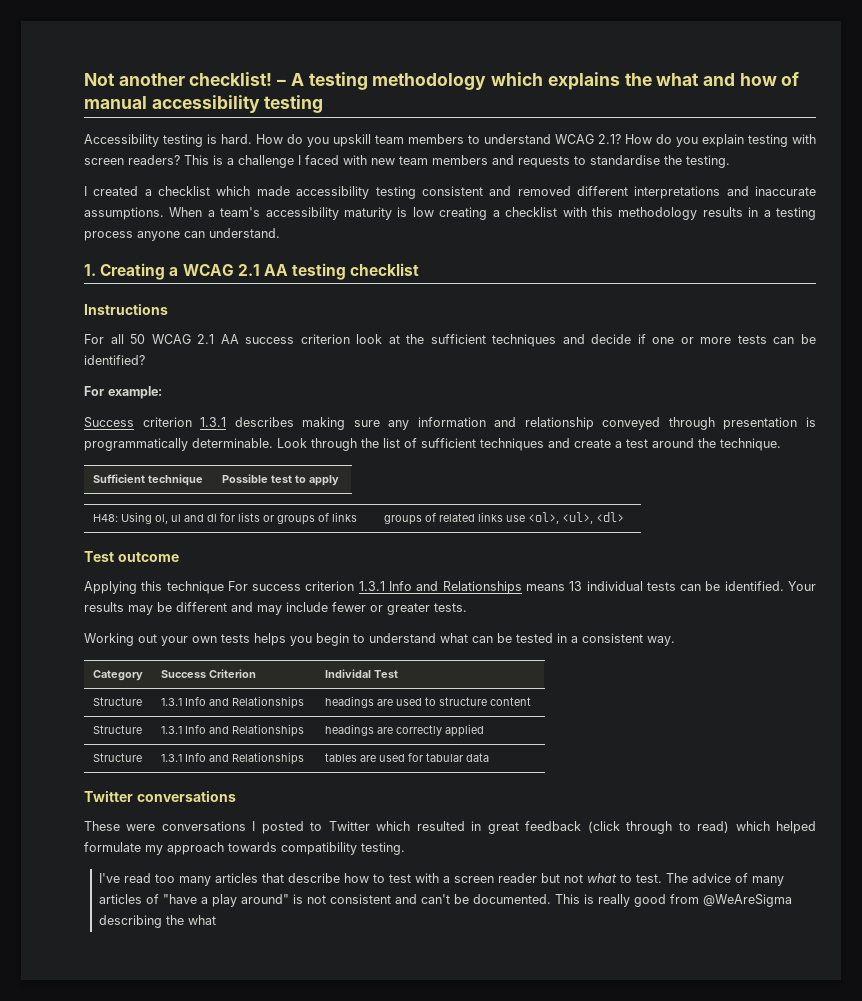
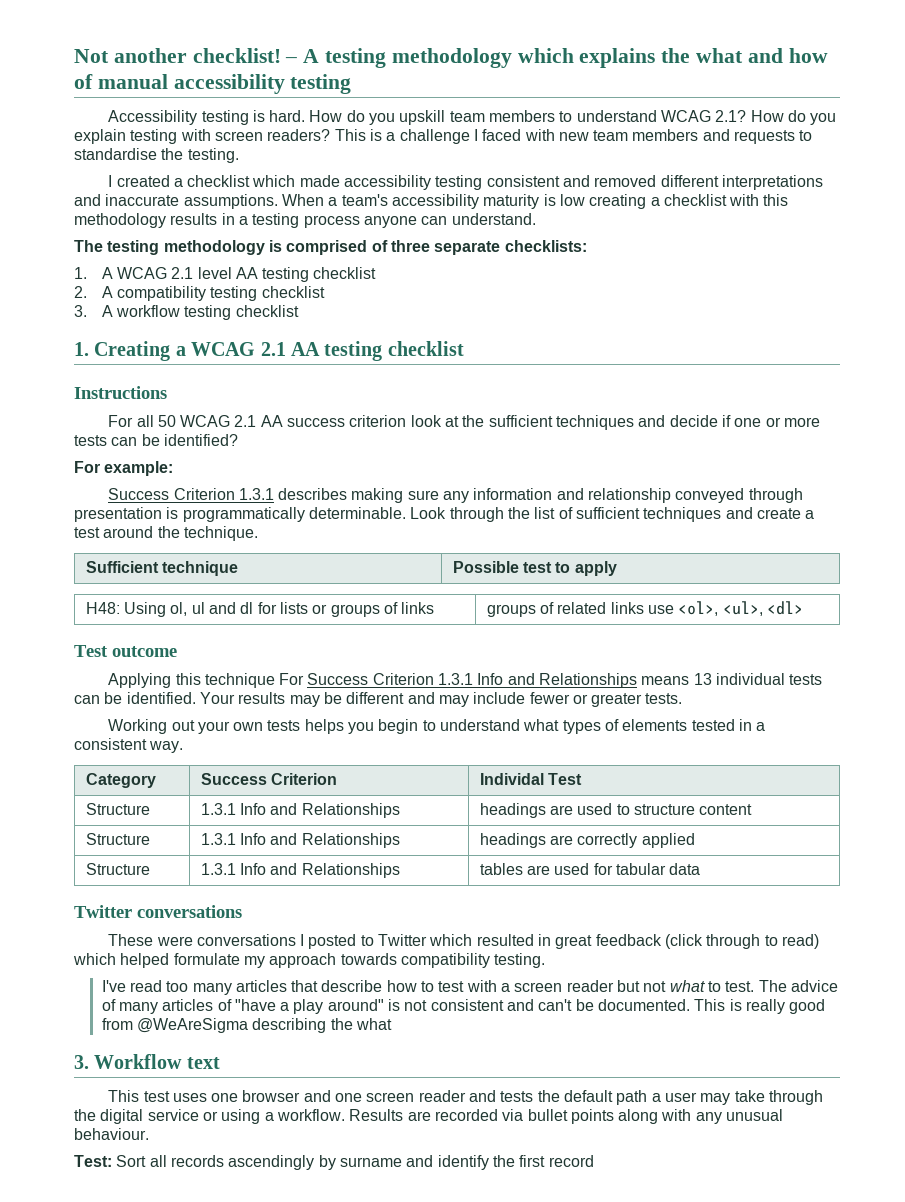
(280, 233) none -> [74,240,587,255] [74,267,377,282] [74,286,325,301] [74,305,299,320] // The testing methodology is comprised of three separate checklists: // 1. A WCAG 2.1 level AA testing checklist // 2. A compatibility testing checklist // 3. A workflow testing checklist
[142,417,192,427] criterion -> [173,488,235,500] Criterion
[252,581,355,591] success criterion -> [307,673,434,685] Success Criterion
[472,633,512,643] can be -> [562,719,688,734] types of elements
(216, 920) none -> [74,1054,220,1069] [108,1090,823,1105] [74,1109,784,1124] [74,1128,149,1140] [74,1155,594,1170] // 3. Workflow text // This test uses one browser and one screen reader and tests the default path a user may take through the digital service or using a workflow. Results are recorded via bullet points along with any unusual behaviour. // Test: Sort all records ascendingly by surname and identify the first record

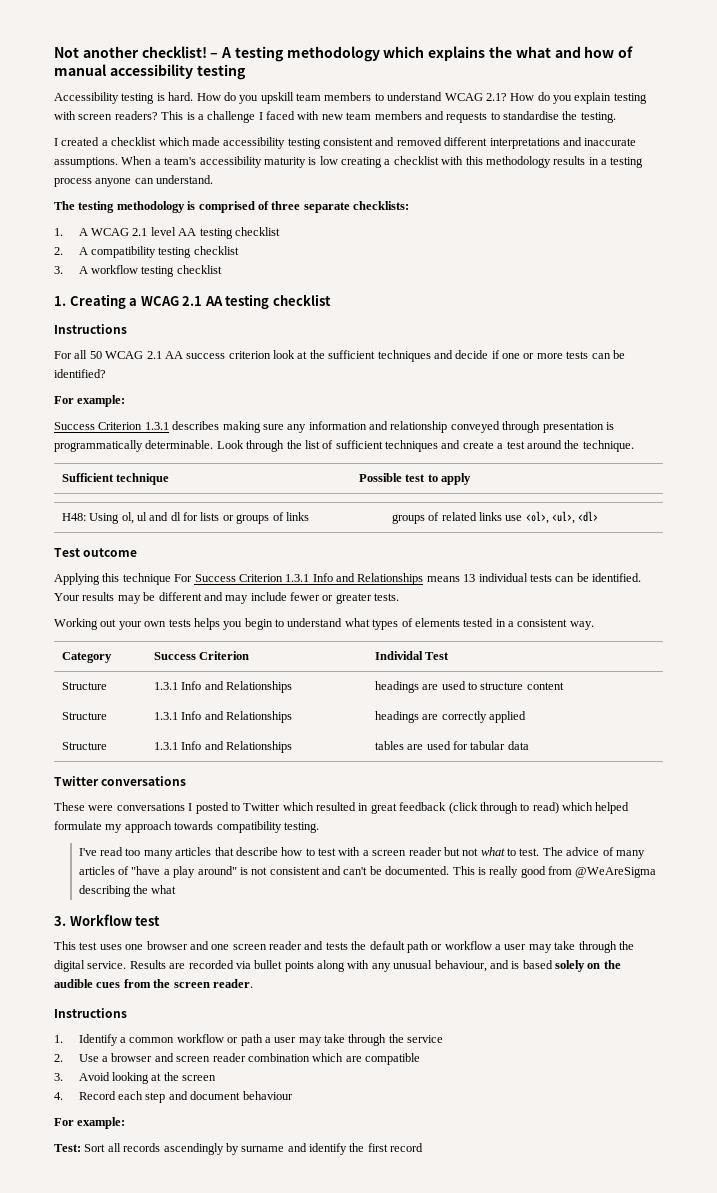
[186,1057,220,1069] text -> [135,916,161,926] test
(648, 1097) none -> [431,941,492,950] or workflow
[147,1109,345,1124] service or using a workflow. -> [87,961,127,969] service.
[74,1128,149,1140] behaviour. -> [434,960,621,972] [54,979,253,988] [54,1008,127,1018] [54,1034,444,1046] [54,1053,421,1065] [54,1072,217,1084] [54,1091,293,1103] [54,1117,126,1129] behaviour, and is based solely on the audible cues from the screen reader. // Instructions // 1. Identify a common workflow or path a user may take through the service // 2. Use a browser and screen reader combination which are compatible // 3. Avoid looking at the screen // 4. Record each step and document behaviour // For example:

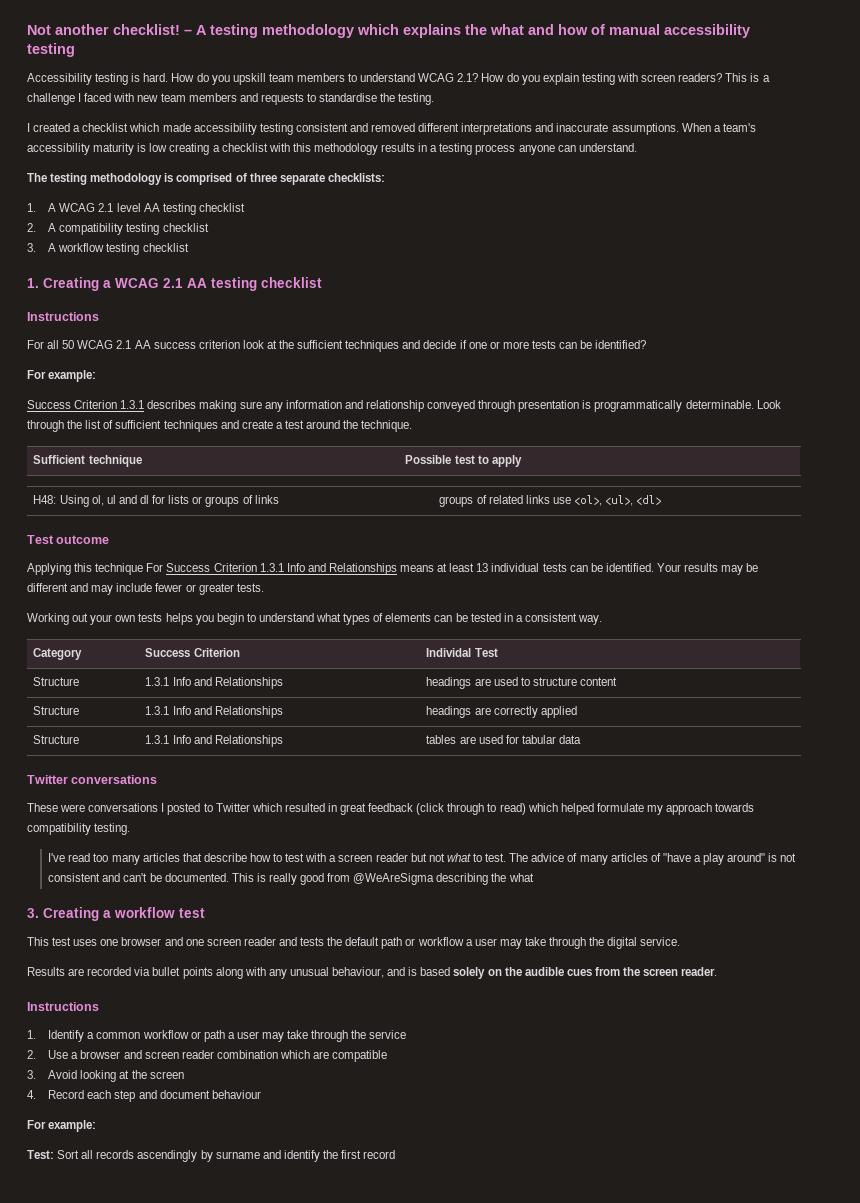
(460, 579) none -> [437,563,475,572] at least
(460, 622) none -> [434,613,468,622] can be
[69,914,132,926] Workflow -> [43,907,175,921] Creating a workflow
(127, 965) none -> (681, 941) //

